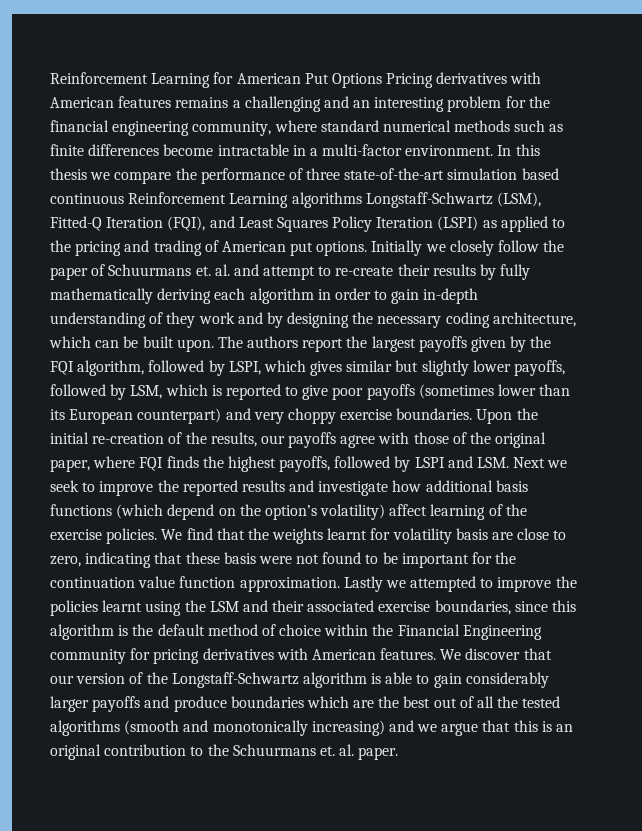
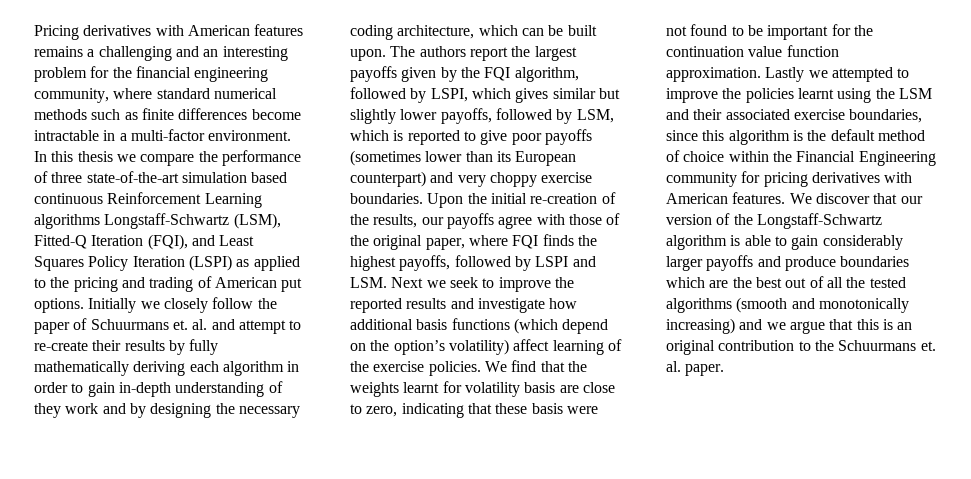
[50,72,382,88] Reinforcement Learning for American Put Options -> (34, 32) none

